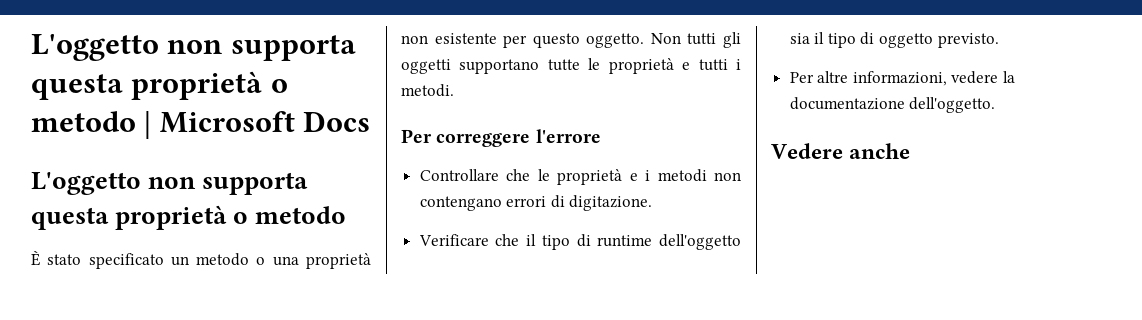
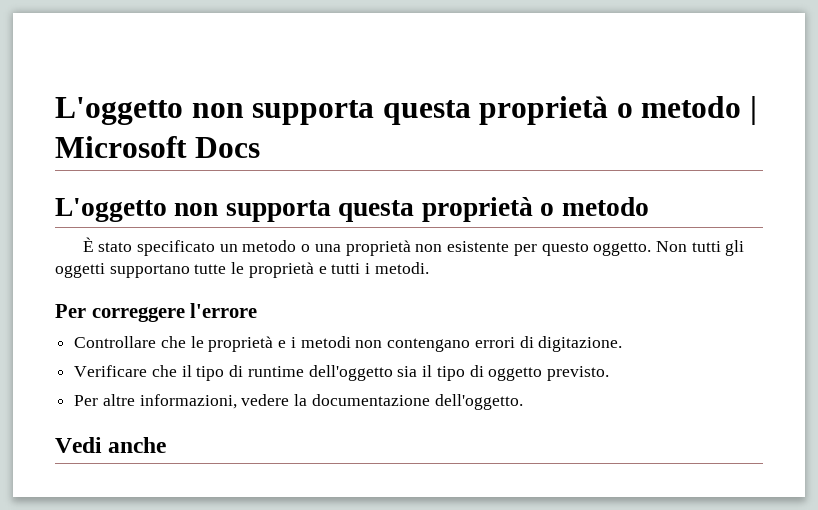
[771,143,843,159] Vedere -> [55,437,102,453] Vedi

